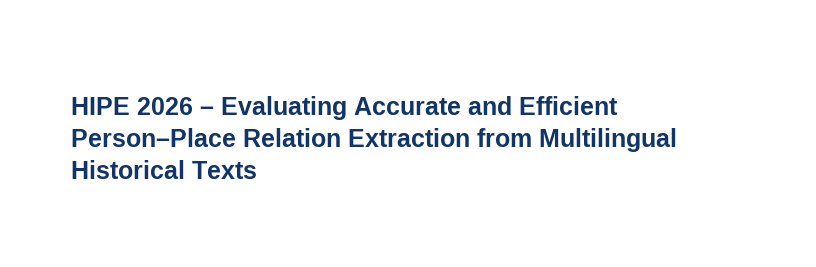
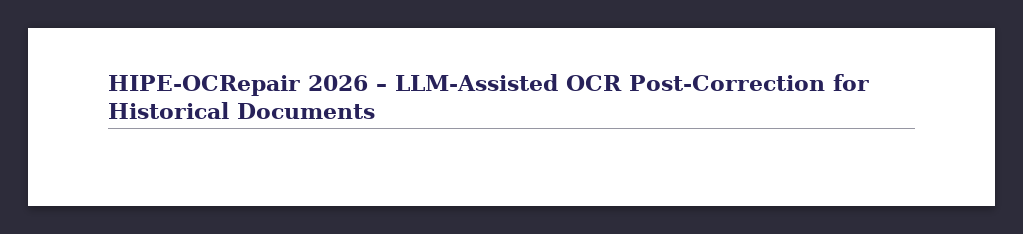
[71,97,130,115] HIPE -> [108,75,300,96] HIPE-OCRepair
[221,96,618,120] [71,128,677,152] [71,160,257,179] Evaluating Accurate and Efficient Person–Place Relation Extraction from Multilingual Historical Texts -> [395,74,869,91] [108,102,375,119] LLM-Assisted OCR Post-Correction for Historical Documents

